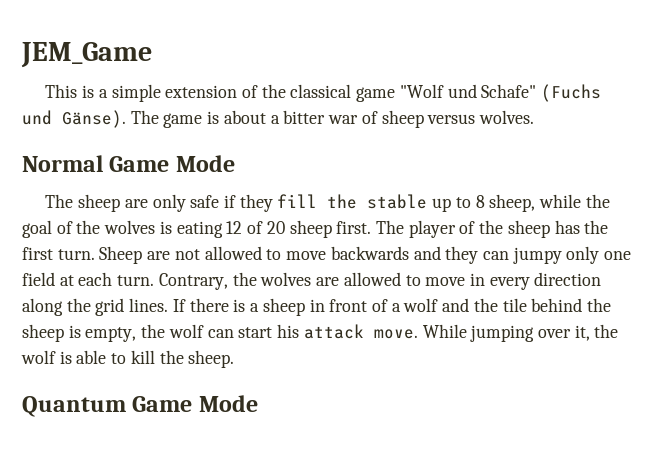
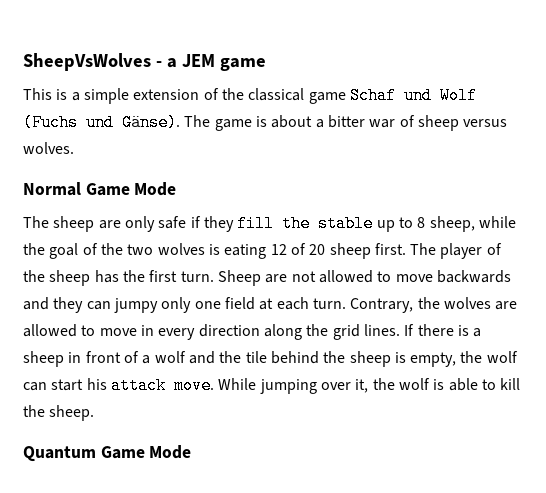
[21,42,152,68] JEM_Game -> [23,53,266,71] SheepVsWolves - a JEM game
[399,84,537,98] "Wolf und Schafe" -> [349,87,477,104] Schaf und Wolf
(101, 227) none -> [127,244,154,255] two

